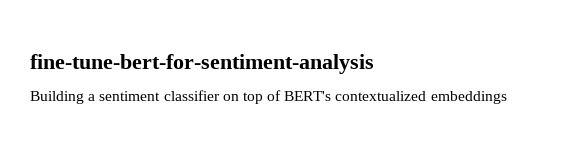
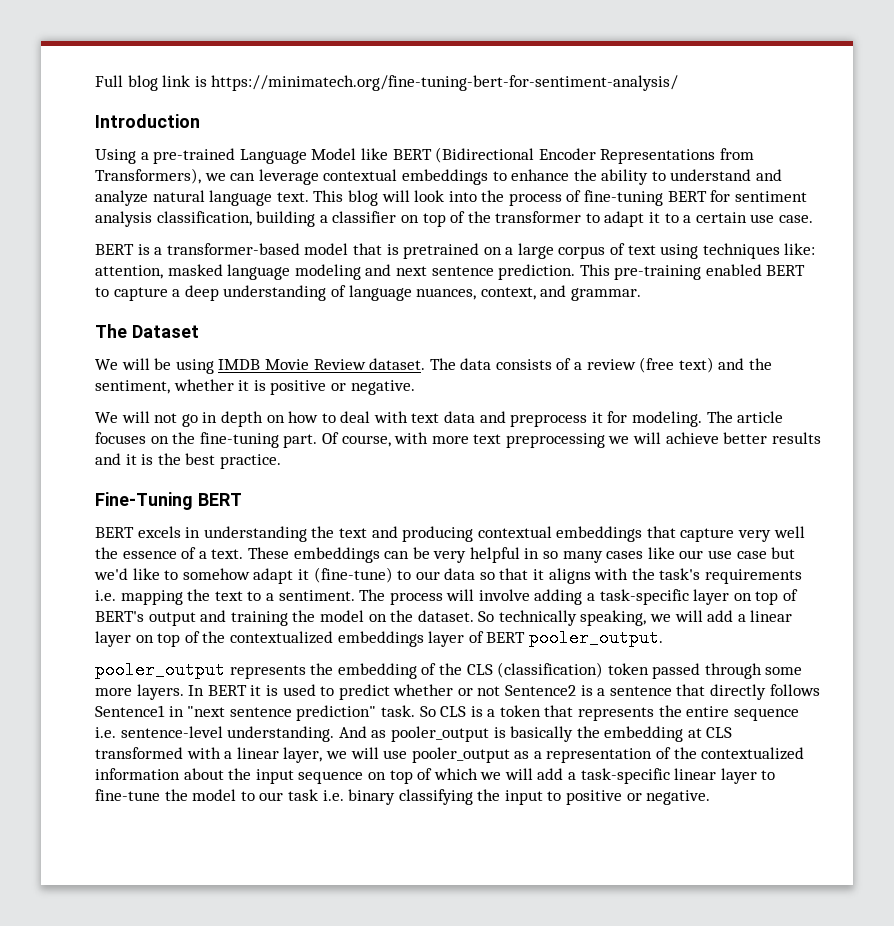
[30,54,374,74] [30,90,507,104] fine-tune-bert-for-sentiment-analysis // Building a sentiment classifier on top of BERT's contextualized embeddings -> [95,75,679,91] [95,114,200,128] [95,147,754,164] [95,168,783,185] [95,190,807,206] [95,211,814,227] [95,243,816,259] [95,264,806,280] [95,285,641,301] [95,324,199,338] [95,357,773,374] [95,379,415,395] [95,411,784,427] [95,432,821,448] [95,453,281,469] [95,492,242,510] [95,526,805,542] [95,547,796,563] [94,567,803,584] [95,589,799,605] [95,610,793,626] [95,629,663,647] [95,661,803,679] [95,684,820,700] [95,705,799,721] [95,726,733,742] [95,747,805,763] [95,768,776,784] [95,789,711,805] Full blog link is https://minimatech.org/fine-tuning-bert-for-sentiment-analysis/ // Introduction // Using a pre-trained Language Model like BERT (Bidirectional Encoder Representations from Transformers), we can leverage contextual embeddings to enhance the ability to understand and analyze natural language text. This blog will look into the process of fine-tuning BERT for sentiment analysis classification, building a classifier on top of the transformer to adapt it to a certain use case. // BERT is a transformer-based model that is pretrained on a large corpus of text using techniques like: attention, masked language modeling and next sentence prediction. This pre-training enabled BERT to capture a deep understanding of language nuances, context, and grammar. // The Dataset // We will be using IMDB Movie Review dataset. The data consists of a review (free text) and the sentiment, whether it is positive or negative. // We will not go in depth on how to deal with text data and preprocess it for modeling. The article focuses on the fine-tuning part. Of course, with more text preprocessing we will achieve better results and it is the best practice. // Fine-Tuning BERT // BERT excels in understanding the text and producing contextual embeddings that capture very well the essence of a text. These embeddings can be very helpful in so many cases like our use case but we'd like to somehow adapt it (fine-tune) to our data so that it aligns with the task's requirements i.e. mapping the text to a sentiment. The process will involve adding a task-specific layer on top of BERT's output and training the model on the dataset. So technically speaking, we will add a linear layer on top of the contextualized embeddings layer of BERT pooler_output. // pooler_output represents the embedding of the CLS (classification) token passed through some more layers. In BERT it is used to predict whether or not Sentence2 is a sentence that directly follows Sentence1 in "next sentence prediction" task. So CLS is a token that represents the entire sequence i.e. sentence-level understanding. And as pooler_output is basically the embedding at CLS transformed with a linear layer, we will use pooler_output as a representation of the contextualized information about the input sequence on top of which we will add a task-specific linear layer to fine-tune the model to our task i.e. binary classifying the input to positive or negative.

